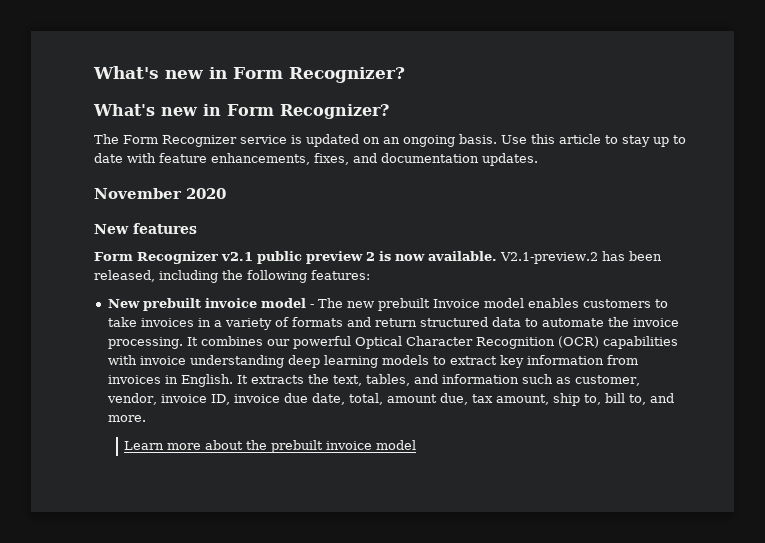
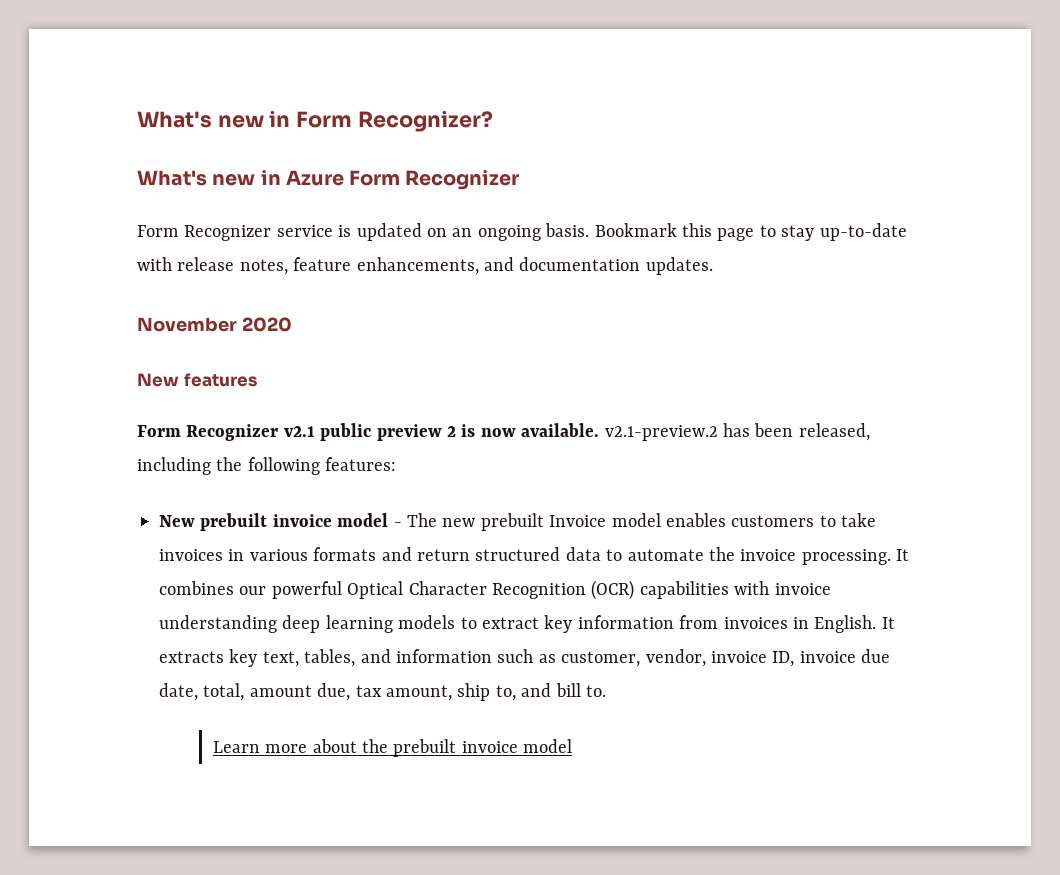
[227,104,389,119] [94,134,119,144] Form Recognizer? // The -> [285,170,520,190] Azure Form Recognizer //
[501,134,686,147] [94,153,156,163] Use this article to stay up to date with -> [594,223,907,241] [137,257,288,275] Bookmark this page to stay up-to-date with release notes,
[314,153,349,165] fixes, -> (479, 266) none
[500,252,598,264] V2.1-preview.2 -> [604,425,718,441] v2.1-preview.2
[213,317,289,330] a variety of -> [249,549,308,561] various
[307,374,329,384] the -> [229,649,258,667] key
[604,393,674,405] [107,415,146,422] bill to, and more. -> [521,683,606,697] and bill to.

